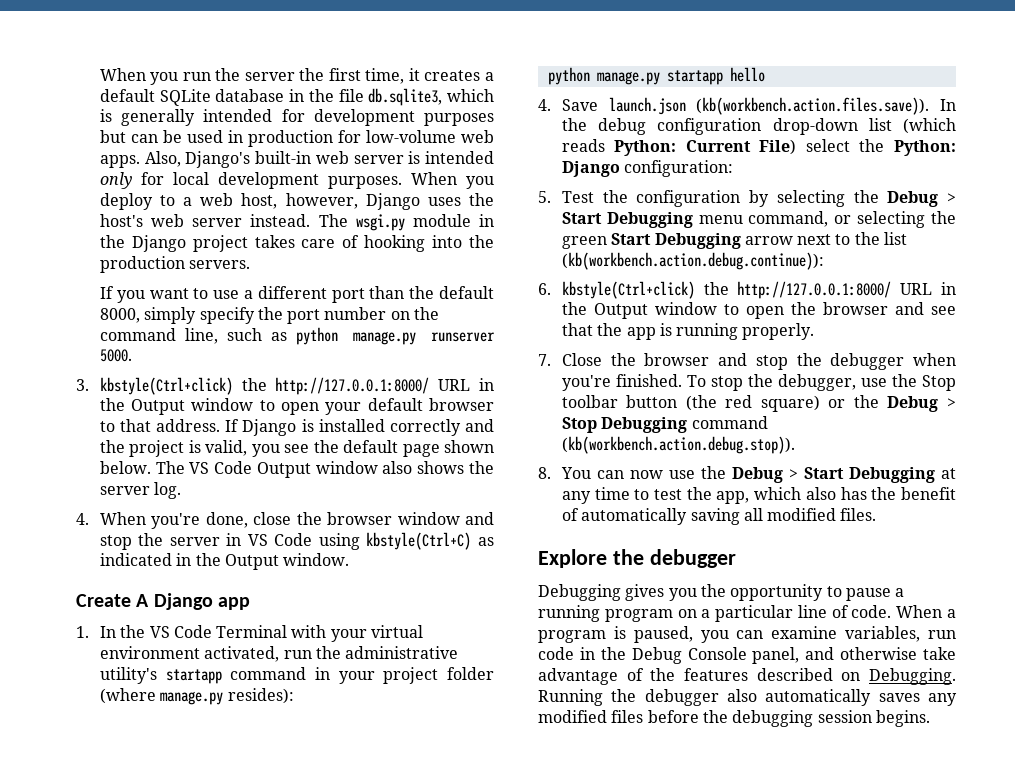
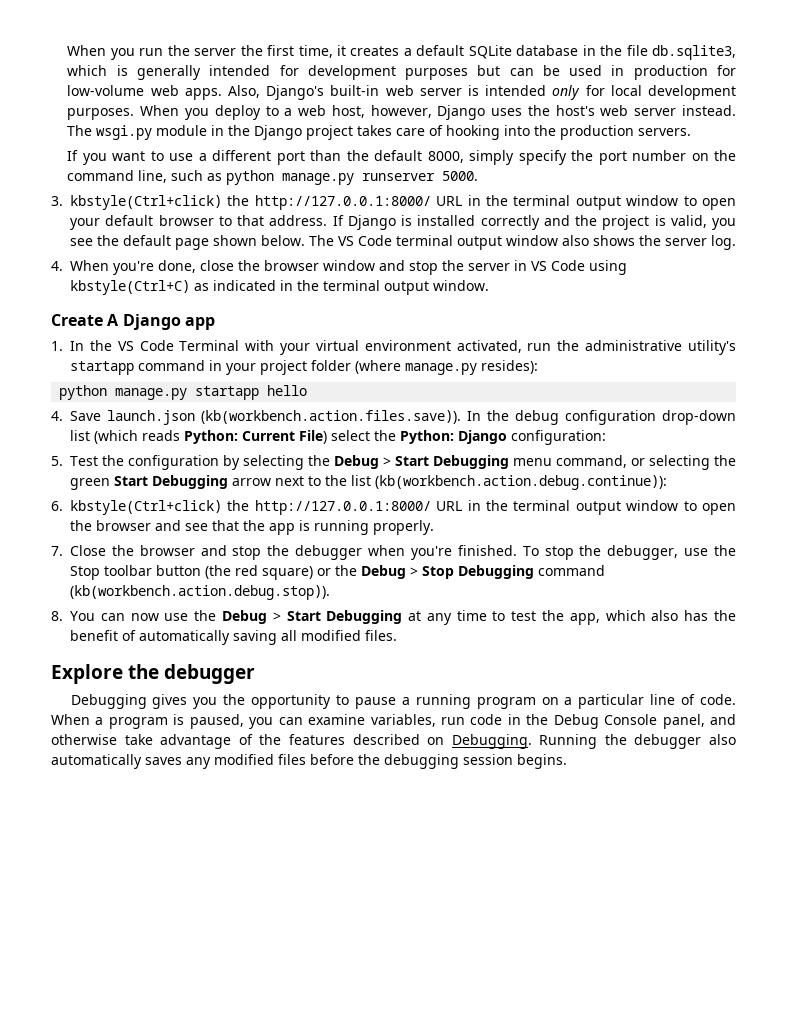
[131,399,186,415] Output -> [513,195,621,210] terminal output
[256,462,311,478] Output -> [396,235,502,250] terminal output
[224,554,279,570] Output -> [323,280,429,295] terminal output
[593,303,648,319] Output -> [513,500,621,515] terminal output

